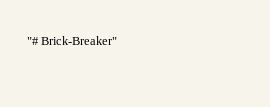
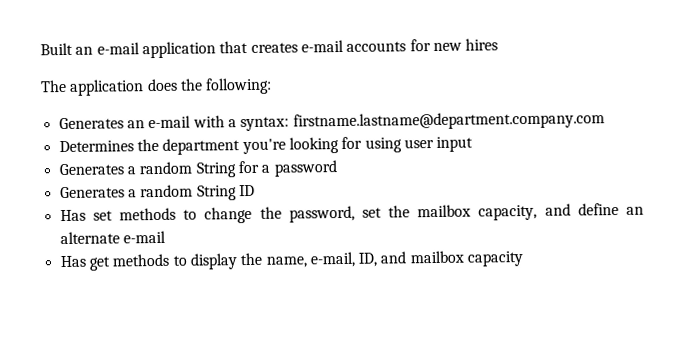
[27,36,118,45] "# Brick-Breaker" -> [40,38,499,59] [40,77,273,96] [58,111,605,132] [58,136,474,155] [58,160,338,178] [59,184,255,201] [59,203,644,224] [59,230,166,245] [59,250,524,271] Built an e-mail application that creates e-mail accounts for new hires // The application does the following: // Generates an e-mail with a syntax: firstname.lastname@department.company.com // Determines the department you're looking for using user input // Generates a random String for a password // Generates a random String ID // Has set methods to change the password, set the mailbox capacity, and define an alternate e-mail // Has get methods to display the name, e-mail, ID, and mailbox capacity

